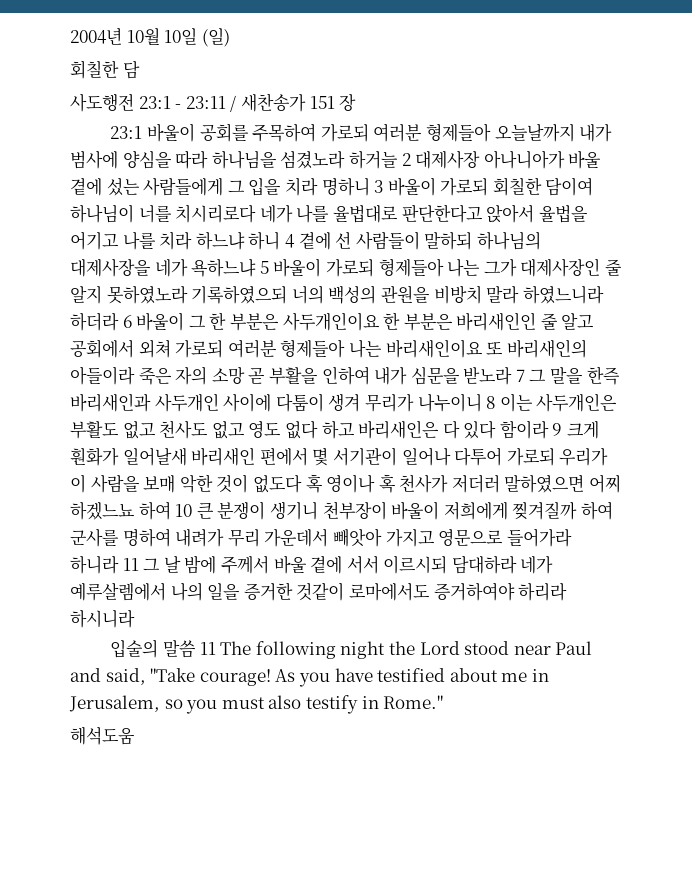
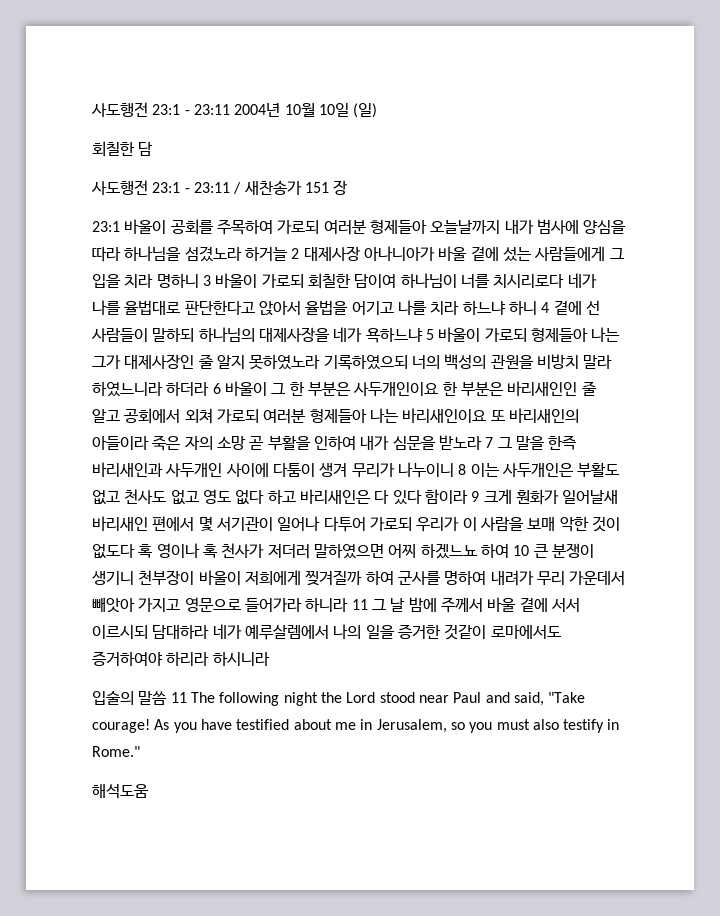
(70, 36) none -> [91,102,230,117] 사도행전 23:1 - 23:11

